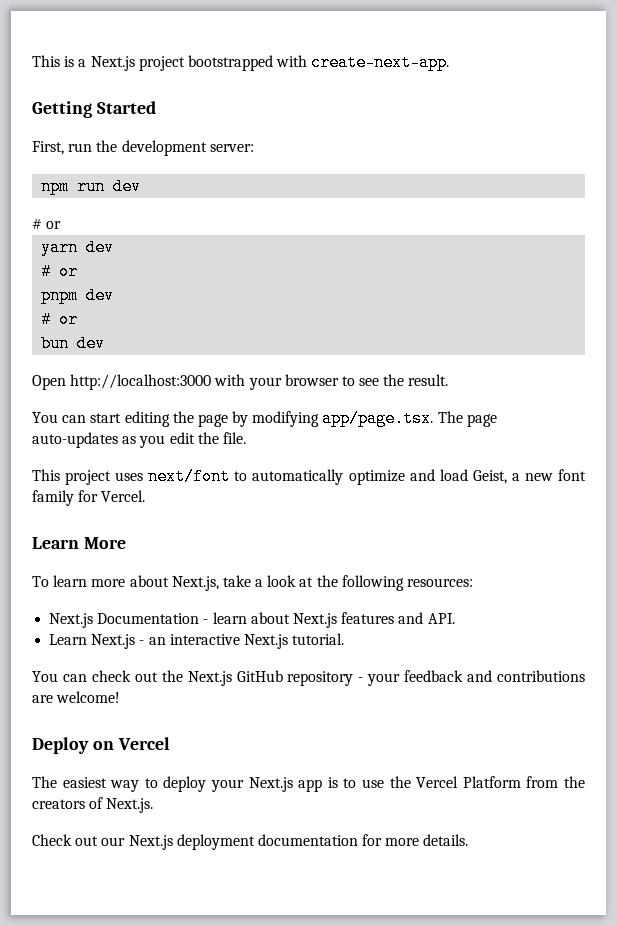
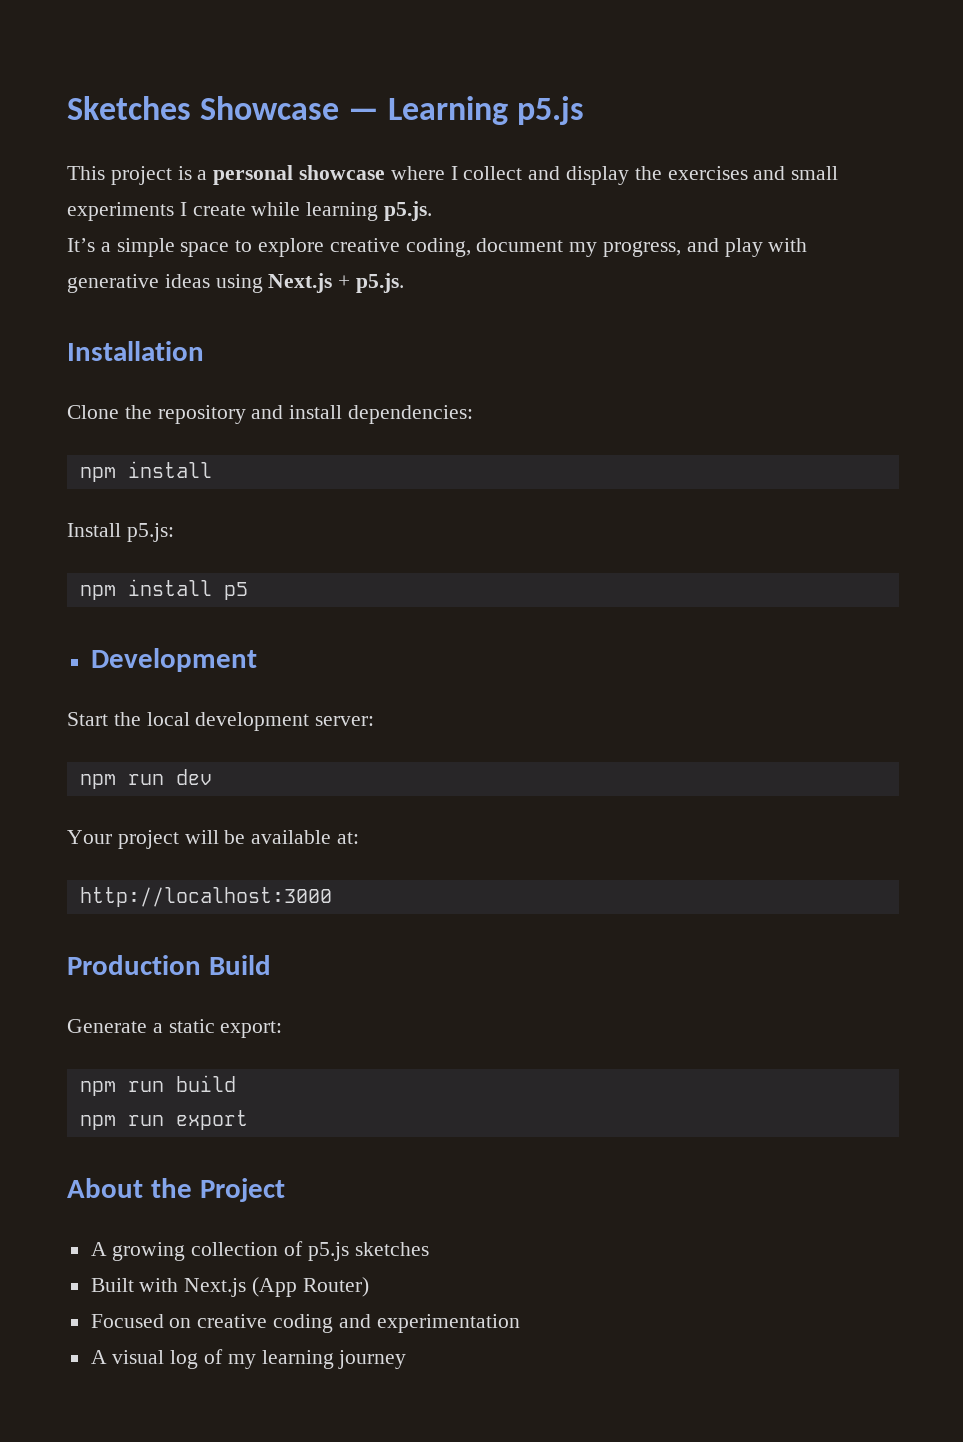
[32,54,450,71] [32,101,156,118] [32,140,118,155] This is a Next.js project bootstrapped with create-next-app. // Getting Started // First, run the -> [67,96,585,125] [67,165,839,185] [67,201,433,221] [67,238,808,257] [67,273,405,293] [67,341,204,361] [67,405,474,424] [79,461,212,482] [67,523,174,542] [79,579,248,600] [90,648,257,672] [67,712,190,726] Sketches Showcase — Learning p5.js // This project is a personal showcase where I collect and display the exercises and small experiments I create while learning p5.js. // It’s a simple space to explore creative coding, document my progress, and play with generative ideas using Next.js + p5.js. // Installation // Clone the repository and install dependencies: // npm install // Install p5.js: // npm install p5 // Development // Start the local
[32,219,62,229] [41,239,115,256] [41,263,79,280] [41,287,115,304] [41,311,79,328] [41,335,106,352] [32,374,449,390] [32,410,497,427] [32,432,246,448] [32,468,586,485] [32,490,146,506] [32,537,126,549] [32,575,474,591] [49,612,455,628] [49,633,345,649] [32,670,585,686] [32,691,121,703] [32,737,170,754] [32,776,586,792] [32,797,154,813] [32,834,469,850] # or // yarn dev // # or // pnpm dev // # or // bun dev // Open http://localhost:3000 with your browser to see the result. // You can start editing the page by modifying app/page.tsx. The page auto-updates as you edit the file. // This project uses next/font to automatically optimize and load Geist, a new font family for Vercel. // Learn More // To learn more about Next.js, take a look at the following resources: // Next.js Documentation - learn about Next.js features and API. // Learn Next.js - an interactive Next.js tutorial. // You can check out the Next.js GitHub repository - your feedback and contributions are welcome! // Deploy on Vercel // The easiest way to deploy your Next.js app is to use the Vercel Platform from the creators of Next.js. // Check out our Next.js deployment documentation for more details. -> [67,830,360,849] [79,887,332,907] [67,955,271,975] [67,1019,283,1038] [79,1075,236,1096] [79,1110,248,1130] [67,1178,285,1202] [90,1241,429,1261] [90,1277,369,1297] [90,1314,520,1333] [90,1349,407,1369] Your project will be available at: // http://localhost:3000 // Production Build // Generate a static export: // npm run build // npm run export // About the Project // A growing collection of p5.js sketches // Built with Next.js (App Router) // Focused on creative coding and experimentation // A visual log of my learning journey

